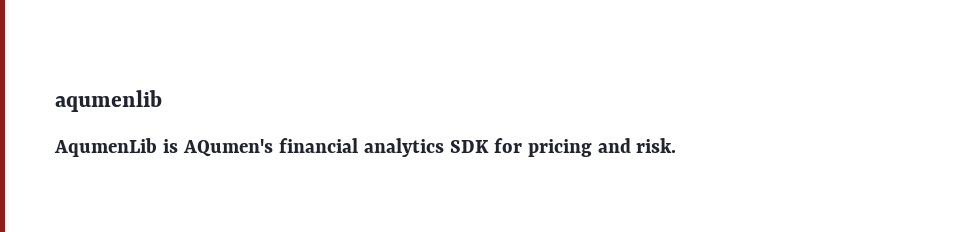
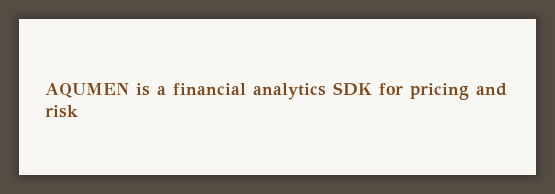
[55,90,162,112] [54,138,273,157] aqumenlib // AqumenLib is AQumen's -> [45,83,166,98] AQUMEN is a
[636,138,677,153] risk. -> [45,105,78,118] risk

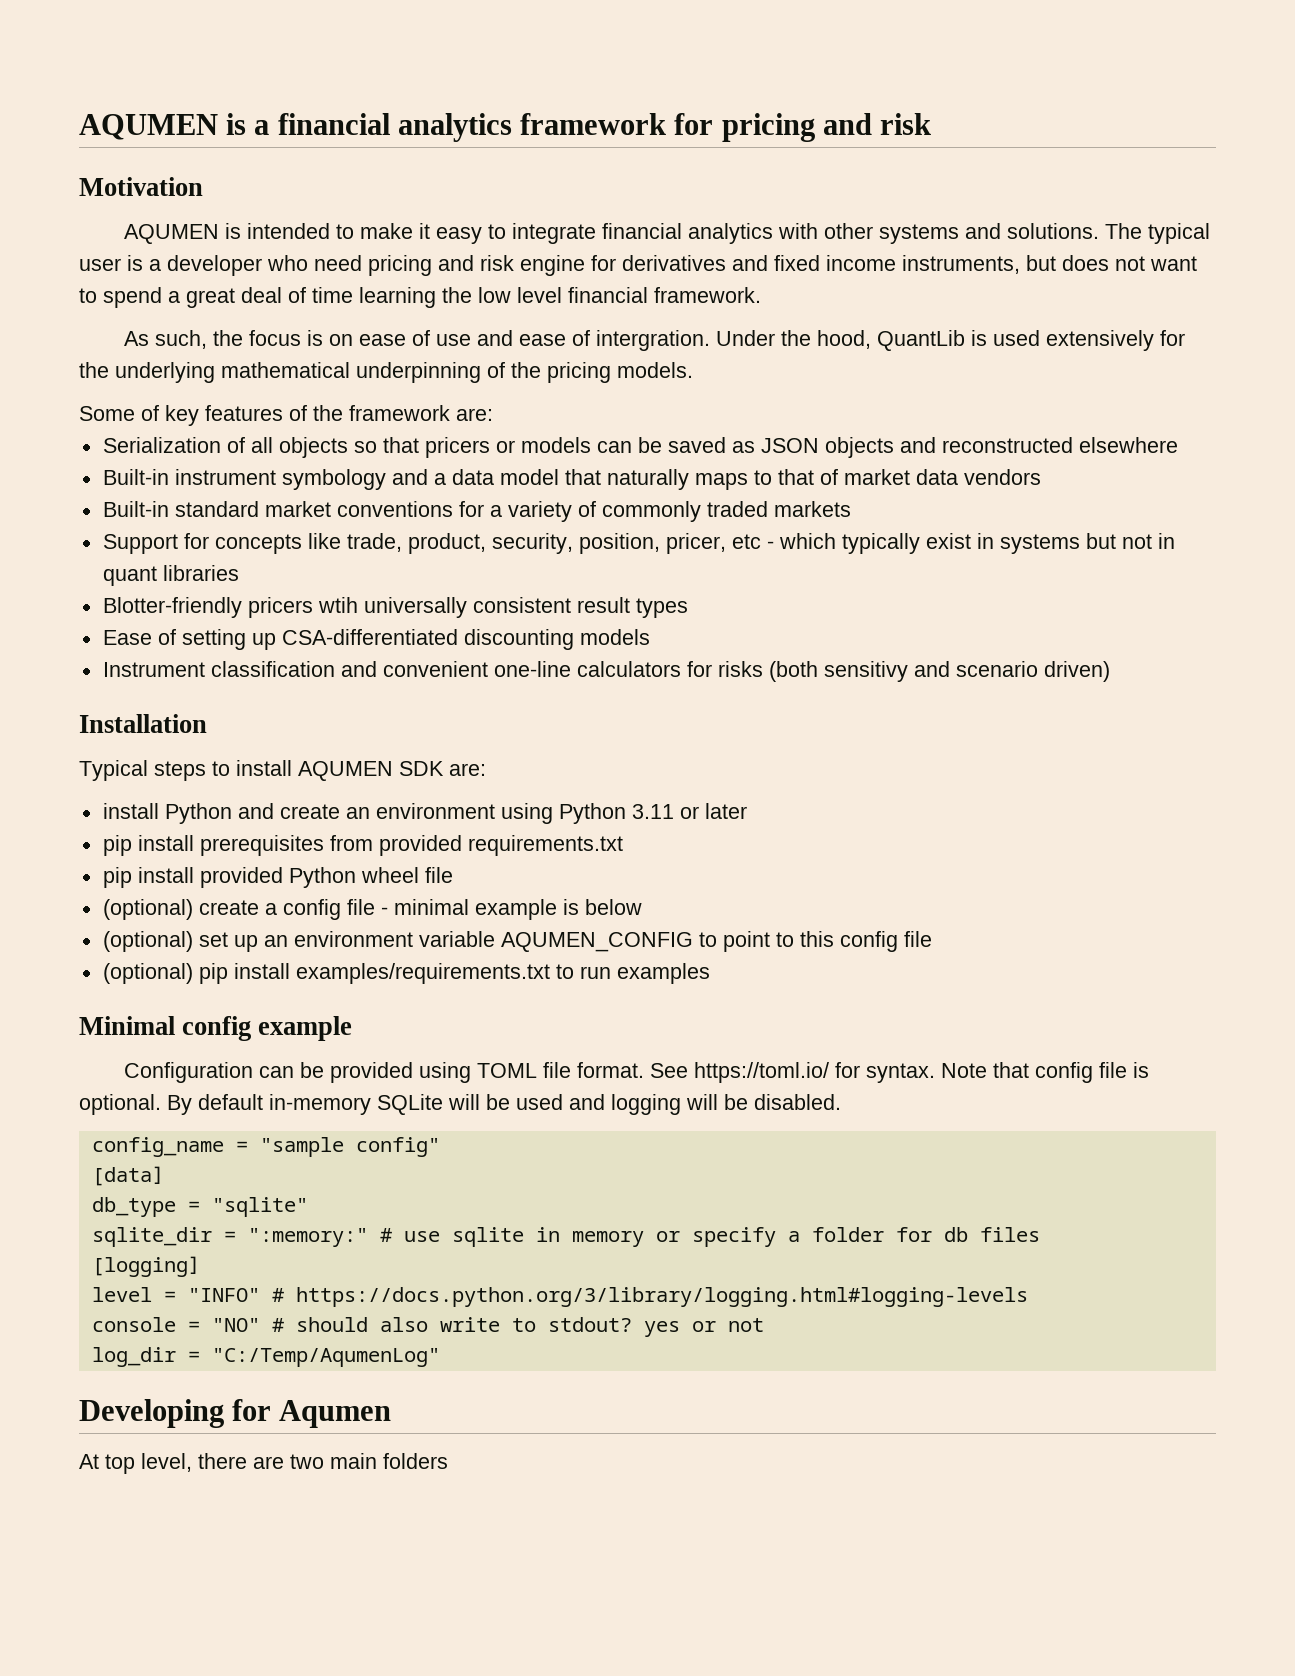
[333,82,372,96] SDK -> [520,113,667,135] framework
(78, 111) none -> [79,177,203,196] [124,223,1211,244] [79,255,1197,276] [79,287,761,308] [124,330,1186,351] [79,362,693,383] [79,405,493,426] [102,437,1178,458] [102,469,1041,490] [102,501,851,522] [102,533,1175,554] [102,565,239,586] [102,597,688,618] [102,629,650,650] [102,661,1110,682] [79,714,207,733] [79,760,486,781] [102,803,747,824] [102,835,623,856] [102,867,453,888] [102,899,642,920] [102,931,932,952] [102,963,710,984] [79,1016,353,1041] [124,1062,1150,1083] [79,1094,841,1115] [91,1137,440,1157] [91,1166,164,1186] [91,1197,308,1217] [91,1227,1040,1247] [91,1256,200,1277] [91,1287,1028,1307] [91,1317,764,1337] [91,1347,440,1367] [79,1399,392,1428] [79,1453,448,1474] // Motivation // AQUMEN is intended to make it easy to integrate financial analytics with other systems and solutions. The typical user is a developer who need pricing and risk engine for derivatives and fixed income instruments, but does not want to spend a great deal of time learning the low level financial framework. // As such, the focus is on ease of use and ease of intergration. Under the hood, QuantLib is used extensively for the underlying mathematical underpinning of the pricing models. // Some of key features of the framework are: // Serialization of all objects so that pricers or models can be saved as JSON objects and reconstructed elsewhere // Built-in instrument symbology and a data model that naturally maps to that of market data vendors // Built-in standard market conventions for a variety of commonly traded markets // Support for concepts like trade, product, security, position, pricer, etc - which typically exist in systems but not in quant libraries // Blotter-friendly pricers wtih universally consistent result types // Ease of setting up CSA-differentiated discounting models // Instrument classification and convenient one-line calculators for risks (both sensitivy and scenario driven) // Installation // Typical steps to install AQUMEN SDK are: // install Python and create an environment using Python 3.11 or later // pip install prerequisites from provided requirements.txt // pip install provided Python wheel file // (optional) create a config file - minimal example is below // (optional) set up an environment variable AQUMEN_CONFIG to point to this config file // (optional) pip install examples/requirements.txt to run examples // Minimal config example // Configuration can be provided using TOML file format. See https://toml.io/ for syntax. Note that config file is optional. By default in-memory SQLite will be used and logging will be disabled. // config_name = "sample config" // [data] // db_type = "sqlite" // sqlite_dir = ":memory:" # use sqlite in memory or specify a folder for db files // [logging] // level = "INFO" # https://docs.python.org/3/library/logging.html#logging-levels // console = "NO" # should also write to stdout? yes or not // log_dir = "C:/Temp/AqumenLog" // Developing for Aqumen // At top level, there are two main folders

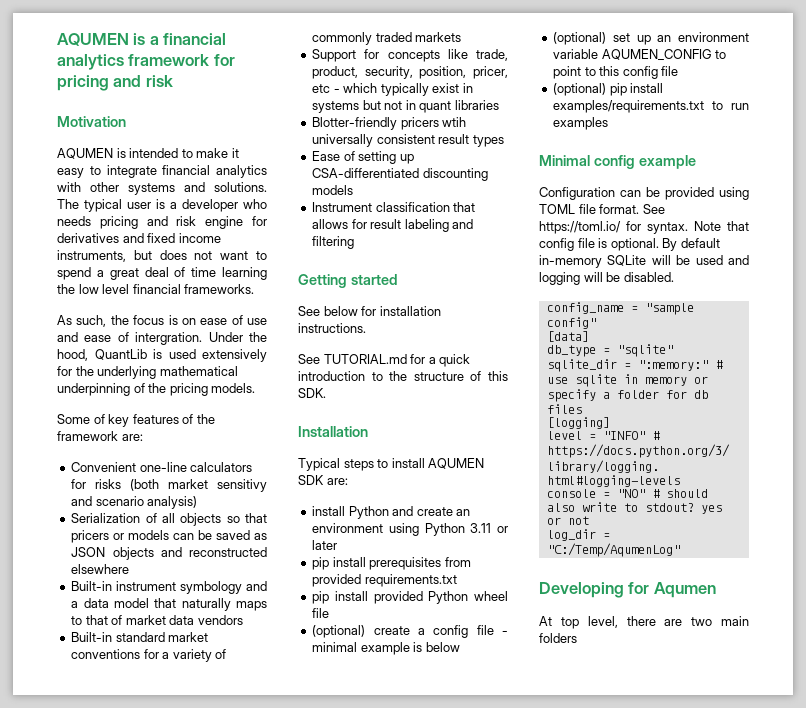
[314,255,362,271] need -> [57,216,91,226] needs
[654,287,761,303] framework. -> [184,284,255,294] frameworks.
(493, 414) none -> [71,462,253,472] [71,479,267,492] [71,496,198,509] // Convenient one-line calculators for risks (both market sensitivy and scenario analysis)
[340,661,1110,682] and convenient one-line calculators for risks (both sensitivy and scenario driven) -> [453,202,476,212] [312,219,474,232] [312,236,355,249] [298,274,398,288] [298,306,441,316] [298,323,366,333] [298,354,471,367] [298,371,508,381] [298,388,326,398] that allows for result labeling and filtering // Getting started // See below for installation instructions. // See TUTORIAL.md for a quick introduction to the structure of this SDK.

